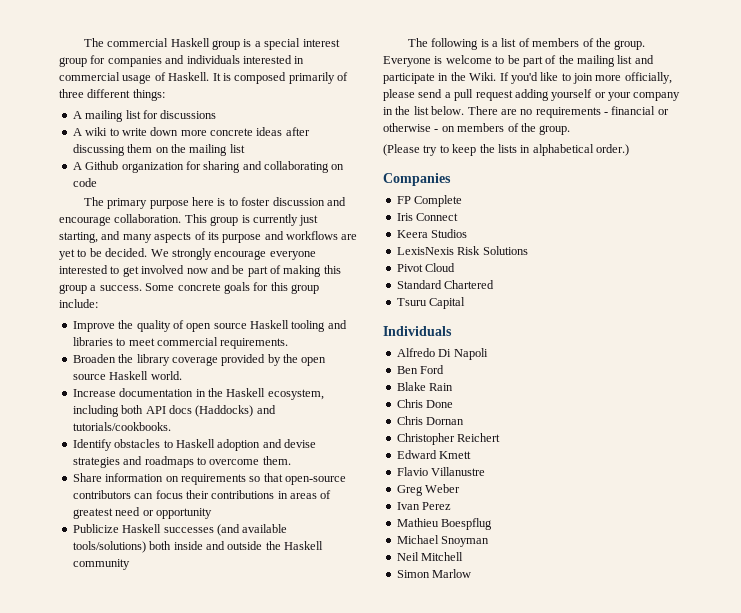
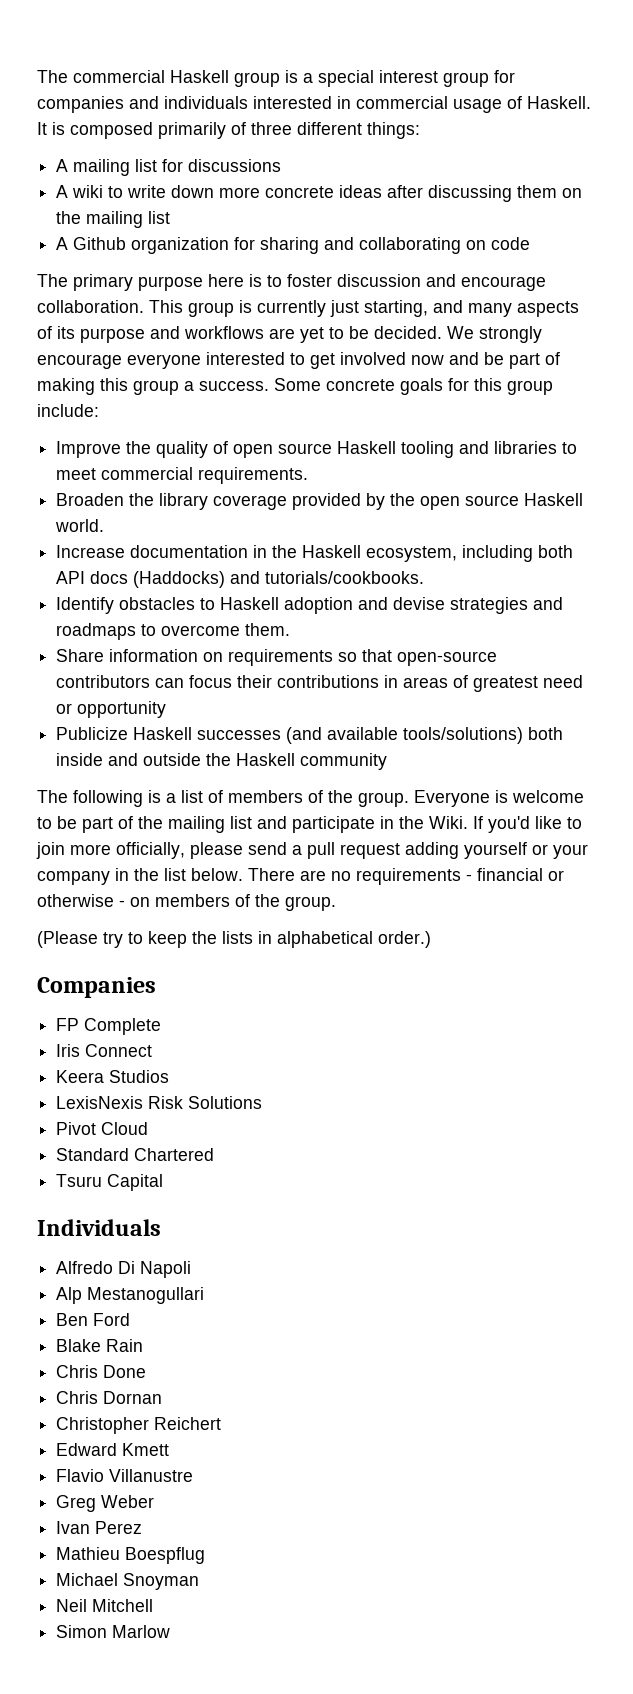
(488, 354) none -> [56,1287,205,1304] // Alp Mestanogullari

